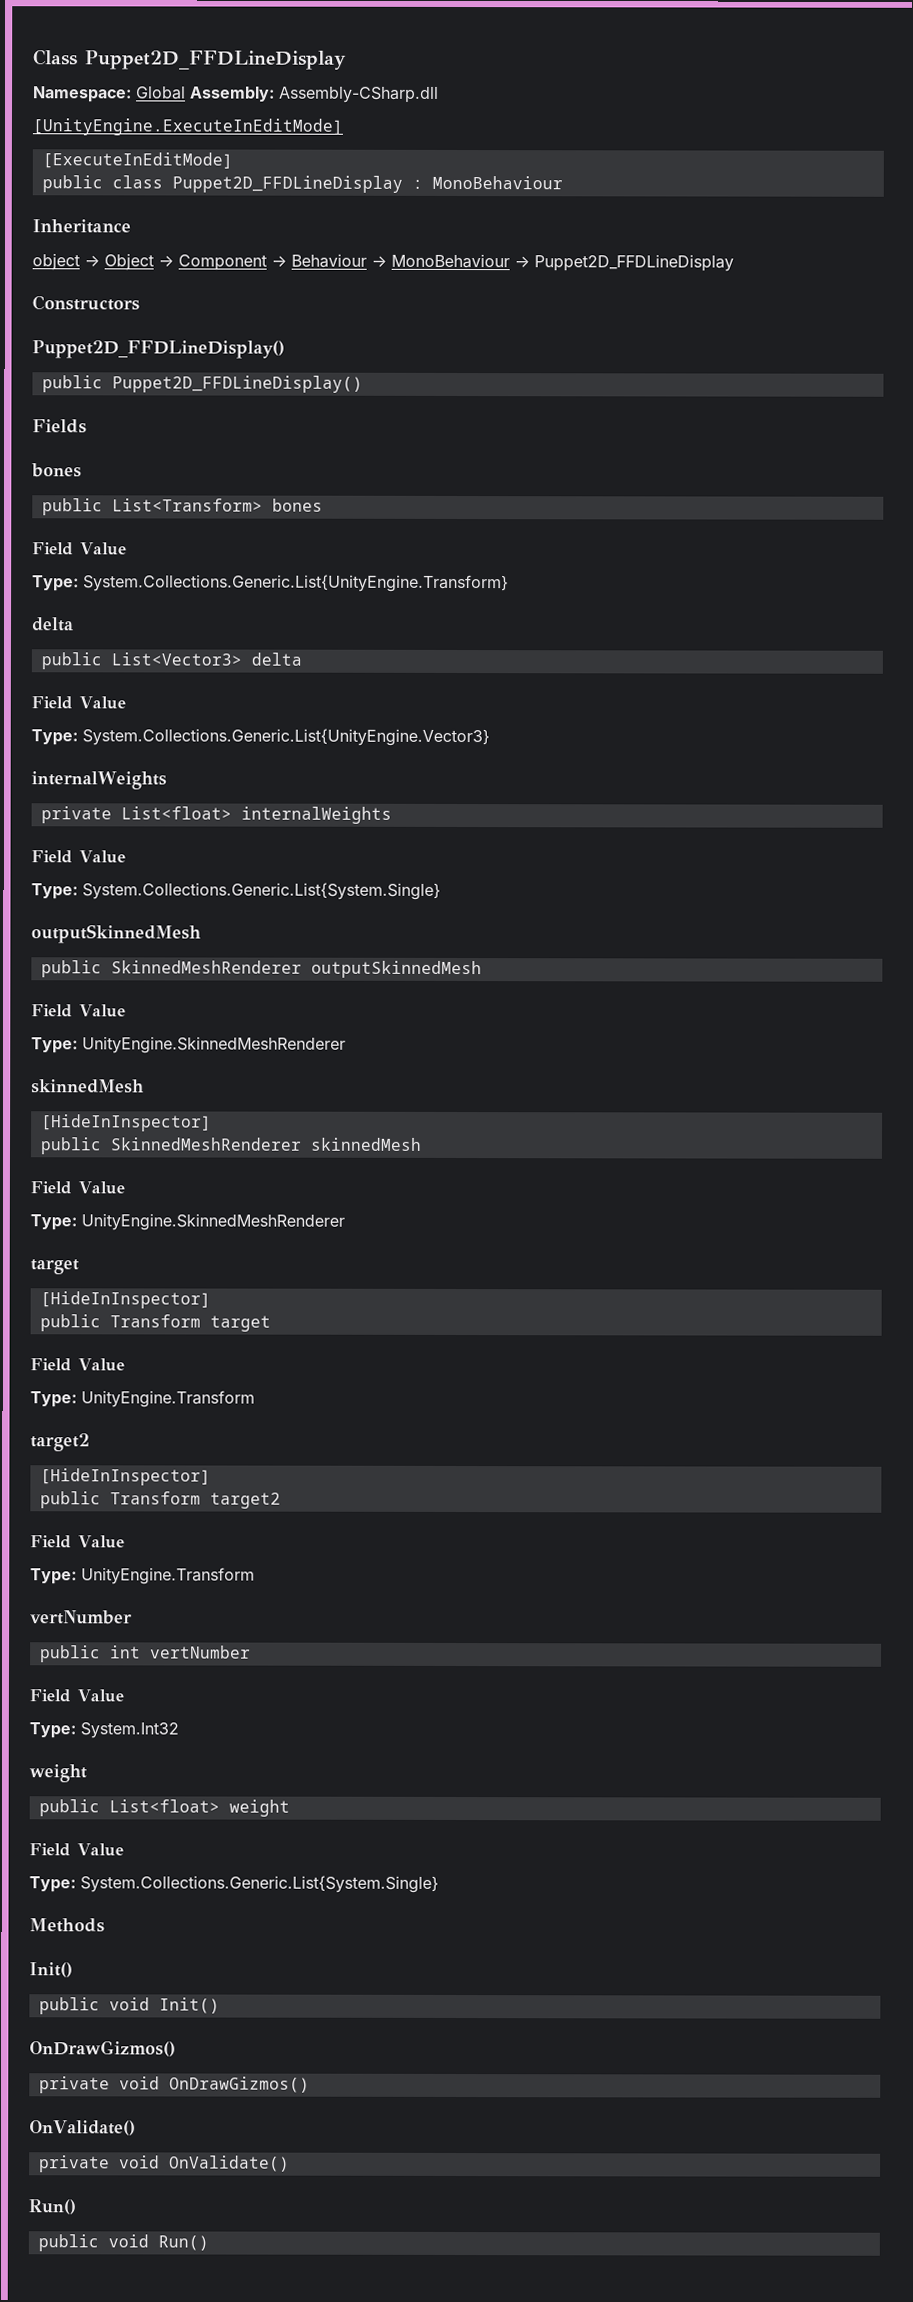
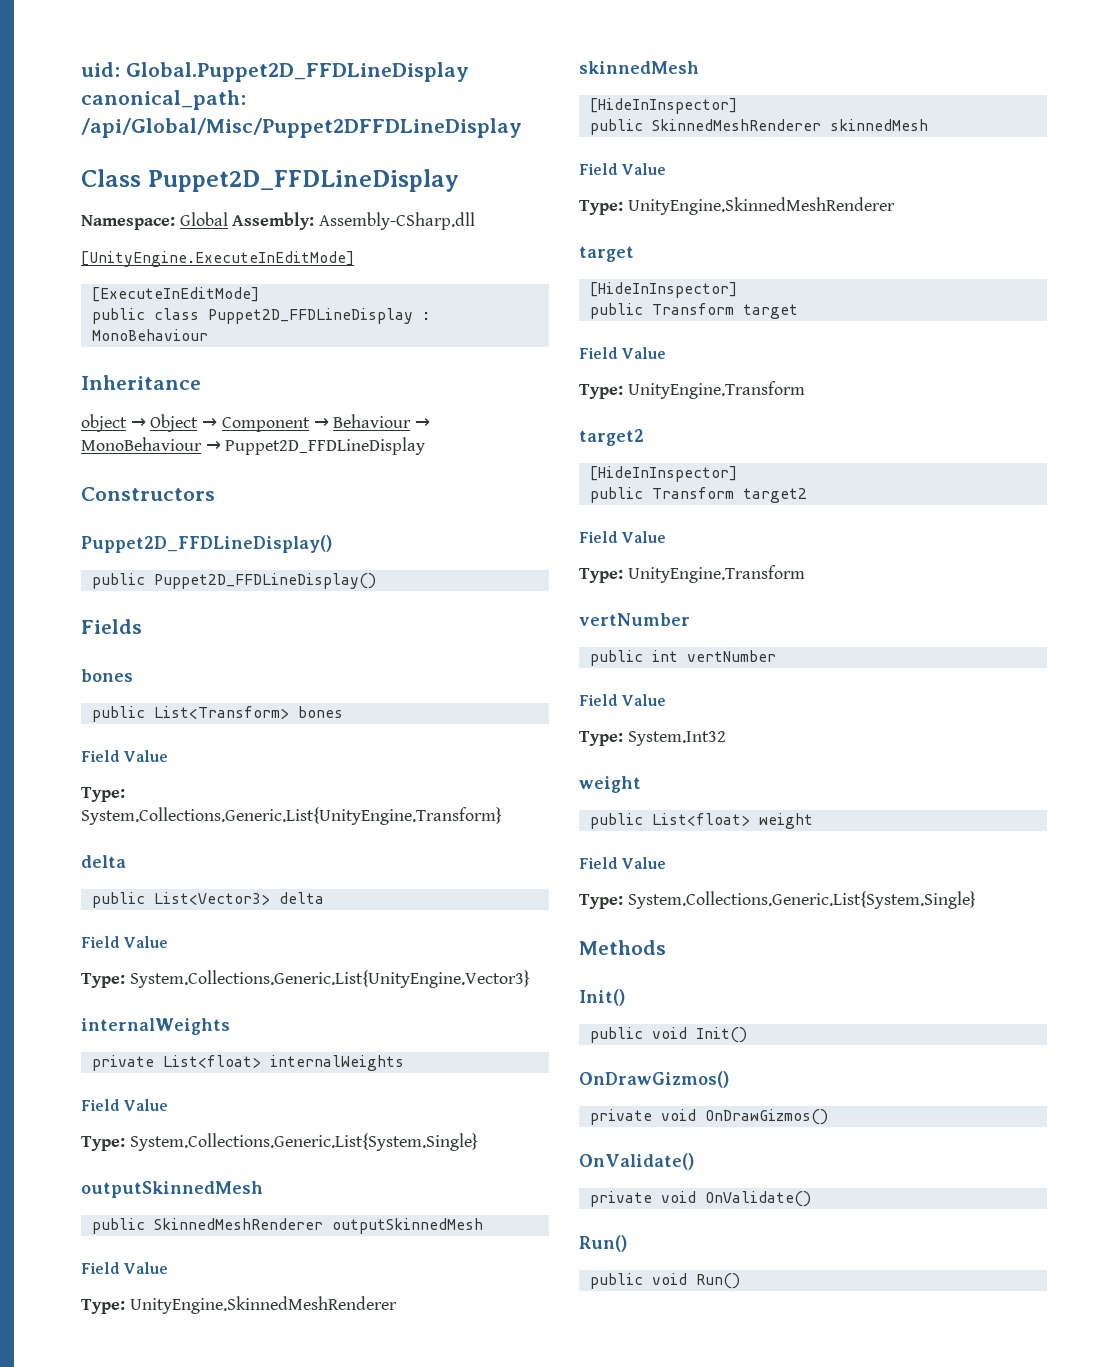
(33, 57) none -> [81,62,469,82] [81,90,246,110] [81,118,522,138] uid: Global.Puppet2D_FFDLineDisplay canonical_path: /api/Global/Misc/Puppet2DFFDLineDisplay //

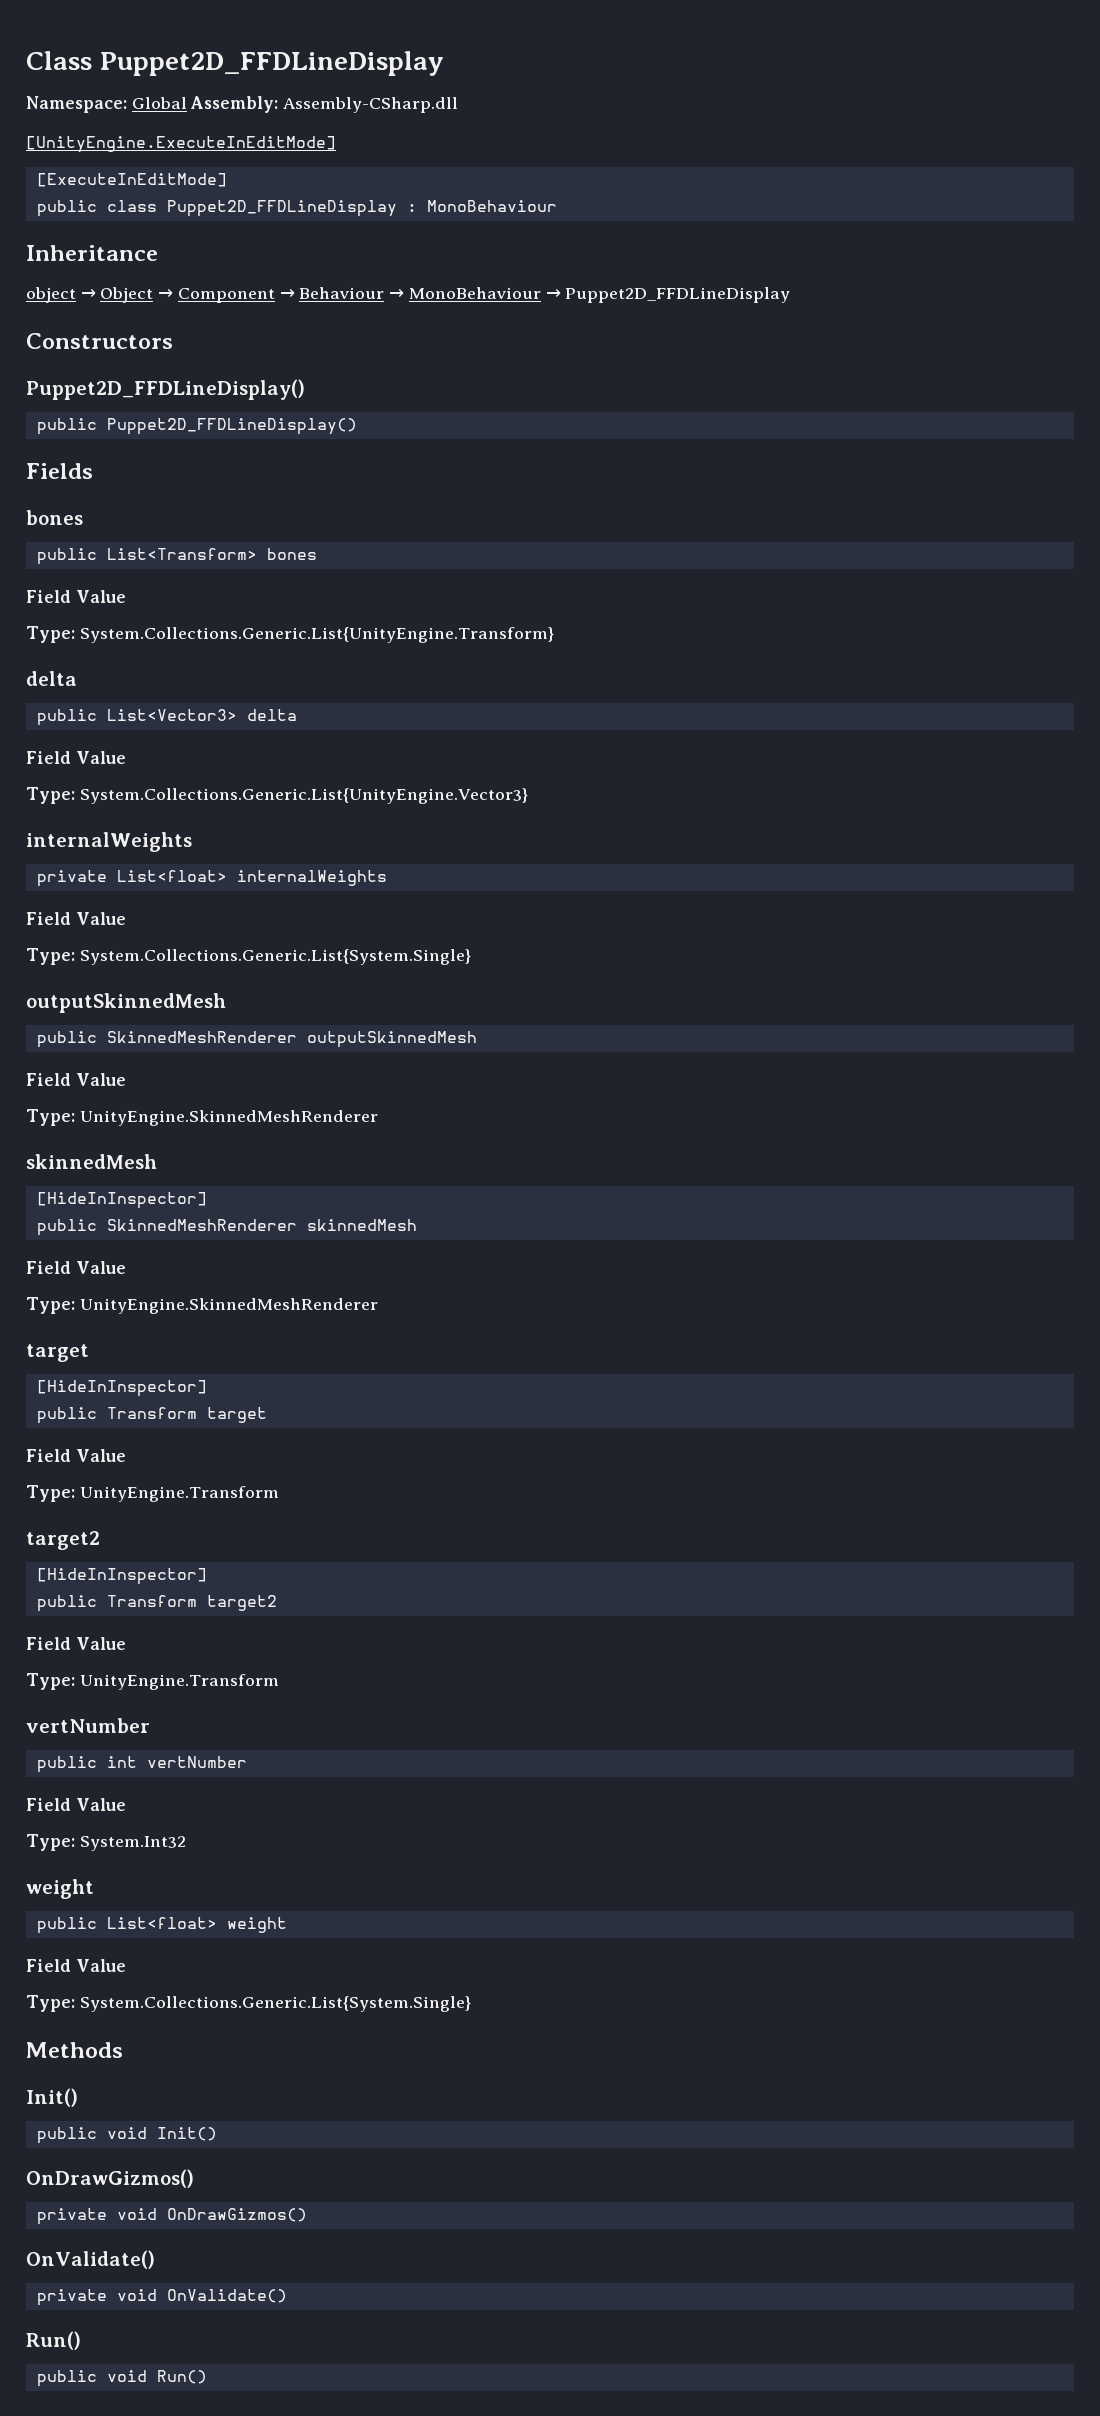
[81,62,469,82] [81,90,246,110] [81,118,522,138] uid: Global.Puppet2D_FFDLineDisplay canonical_path: /api/Global/Misc/Puppet2DFFDLineDisplay // -> (26, 60) none

